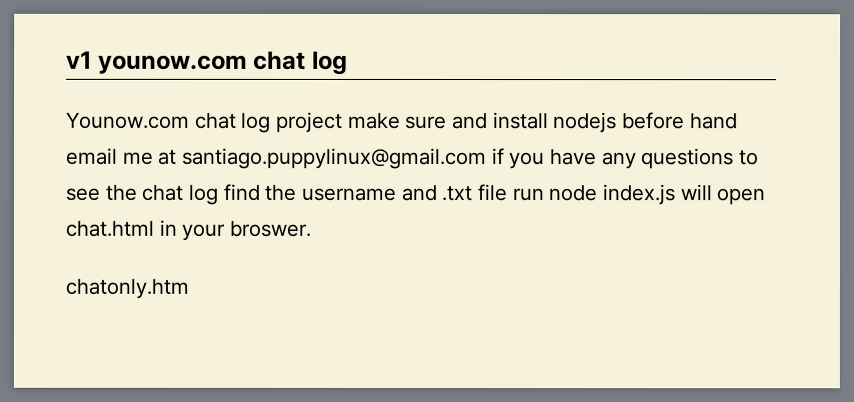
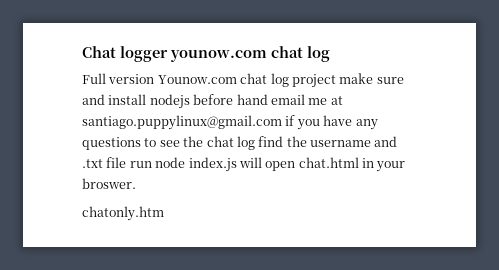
[66,50,92,69] v1 -> [82,46,168,62] Chat logger
(348, 62) none -> [82,73,155,84] Full version

